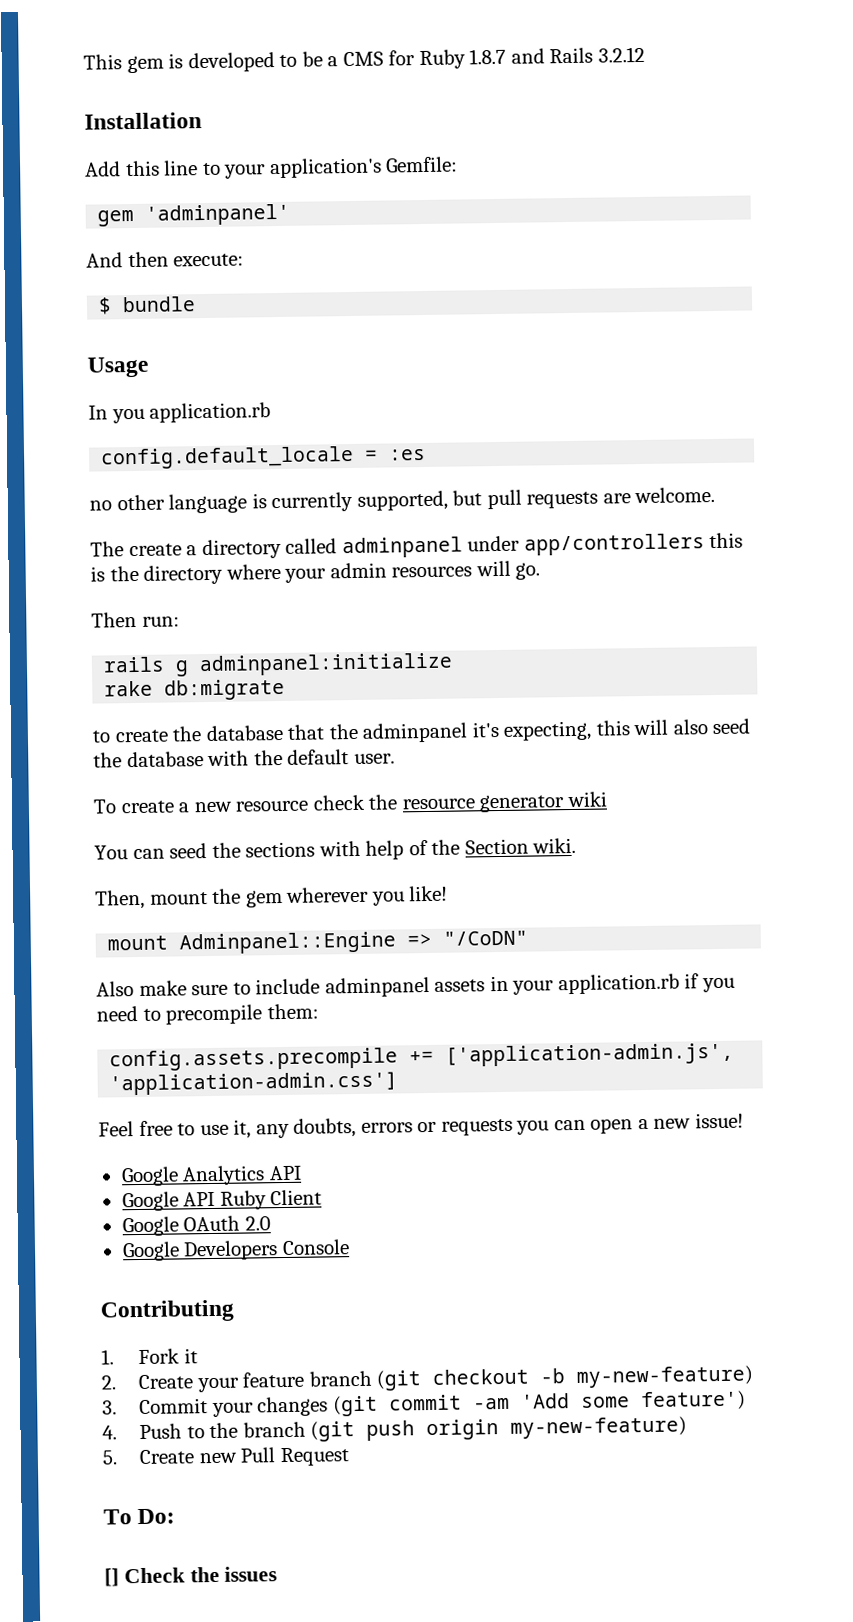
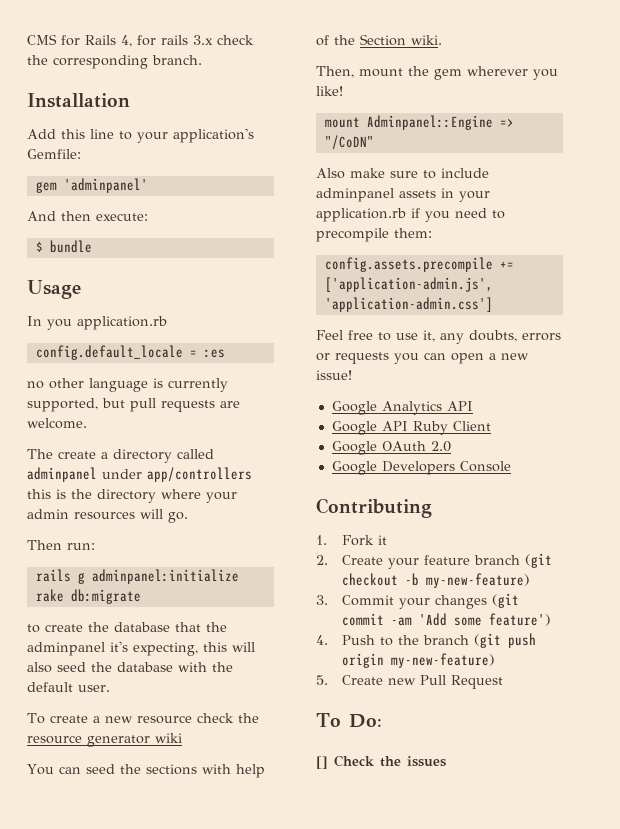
[83,46,645,74] This gem is developed to be a CMS for Ruby 1.8.7 and Rails 3.2.12 -> [27,34,254,47] [27,55,202,69] CMS for Rails 4, for rails 3.x check the corresponding branch.

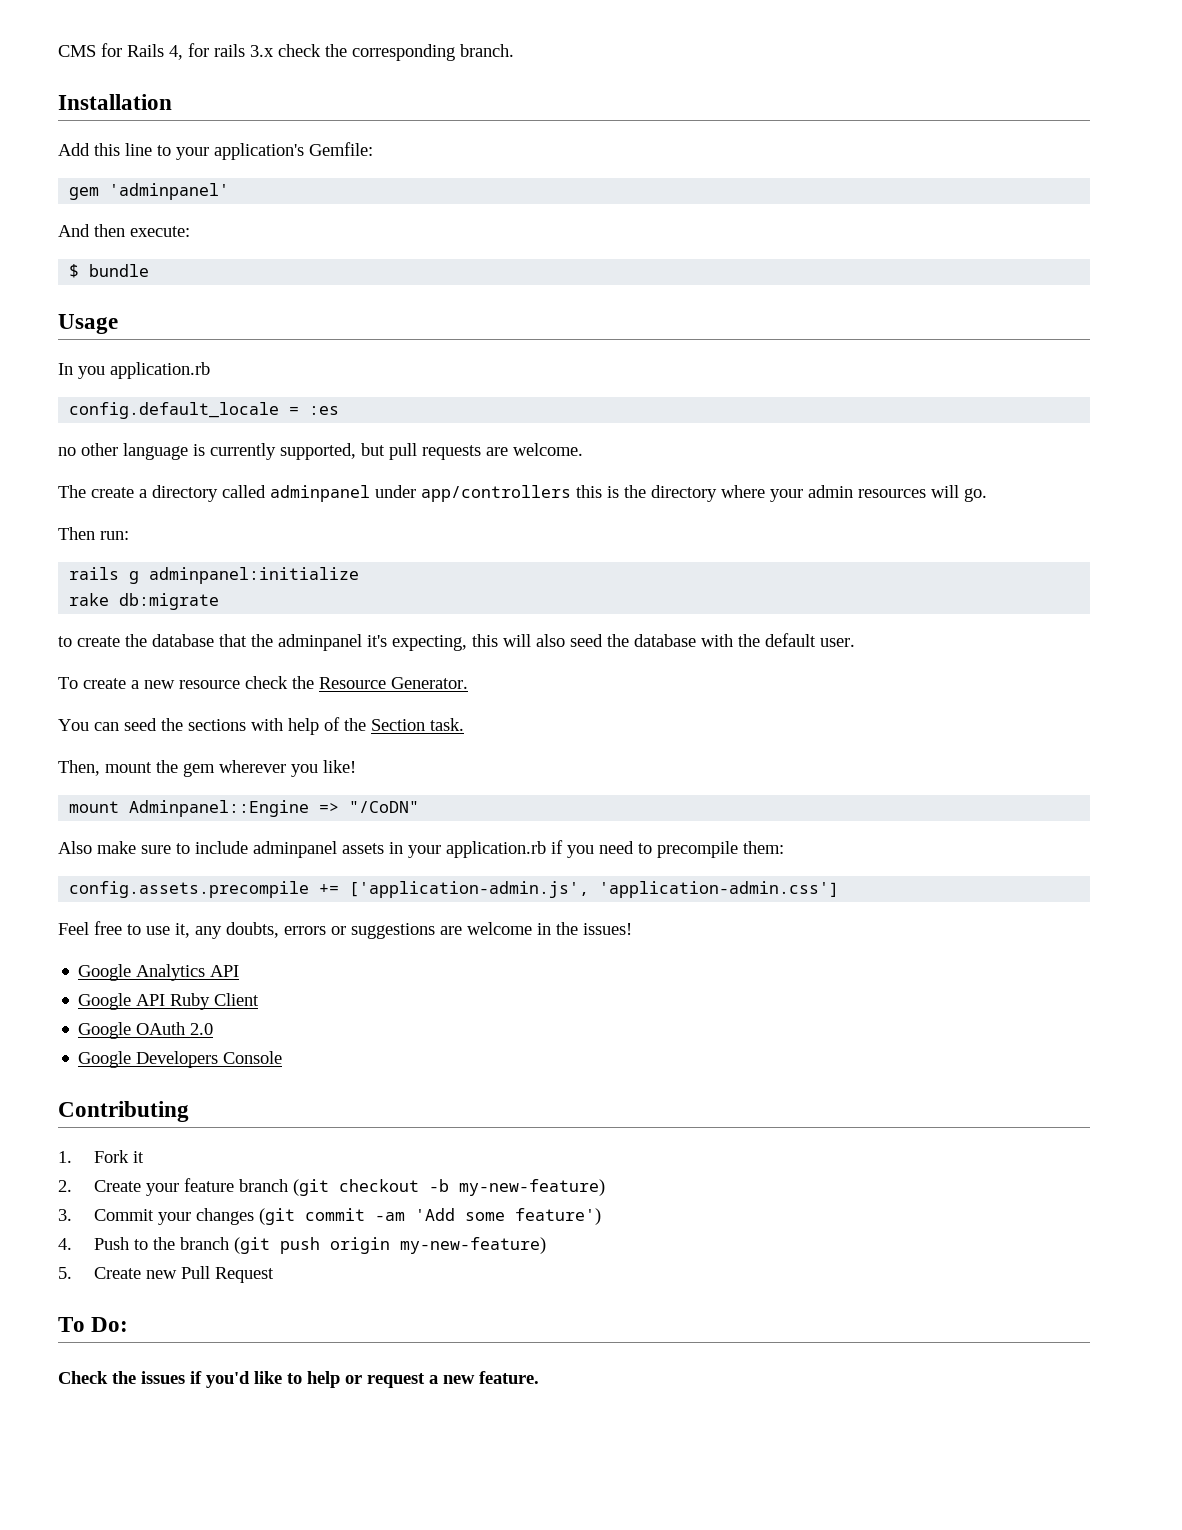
[27,733,182,747] resource generator wiki -> [319,677,468,689] Resource Generator.
[411,35,442,45] wiki. -> [430,718,464,731] task.
[335,352,529,364] [316,370,352,380] requests you can open a new issue! -> [351,922,632,939] suggestions are welcome in the issues!
[316,756,328,769] [] -> (129, 1324) none
(446, 761) none -> [190,1371,539,1388] if you'd like to help or request a new feature.

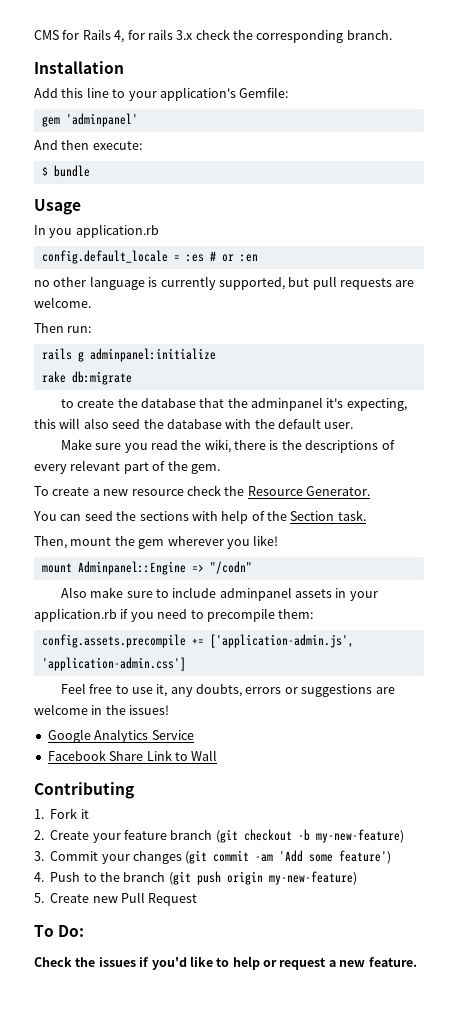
(340, 410) none -> [209,251,258,262] # or :en
[58,485,987,502] // The create a directory called adminpanel under app/controllers this is the directory where your admin resources will go. -> (91, 302) none
(855, 642) none -> [60,439,395,453] [34,460,220,474] // Make sure you read the wiki, there is the descriptions of every relevant part of the gem.
[349,801,420,813] "/CoDN" -> [209,561,252,574] "/codn"
[210,965,240,977] [78,993,260,1010] [78,1022,214,1039] [78,1051,283,1068] API // Google API Ruby Client // Google OAuth 2.0 // Google Developers Console -> [151,730,194,740] [47,750,218,761] Service // Facebook Share Link to Wall

